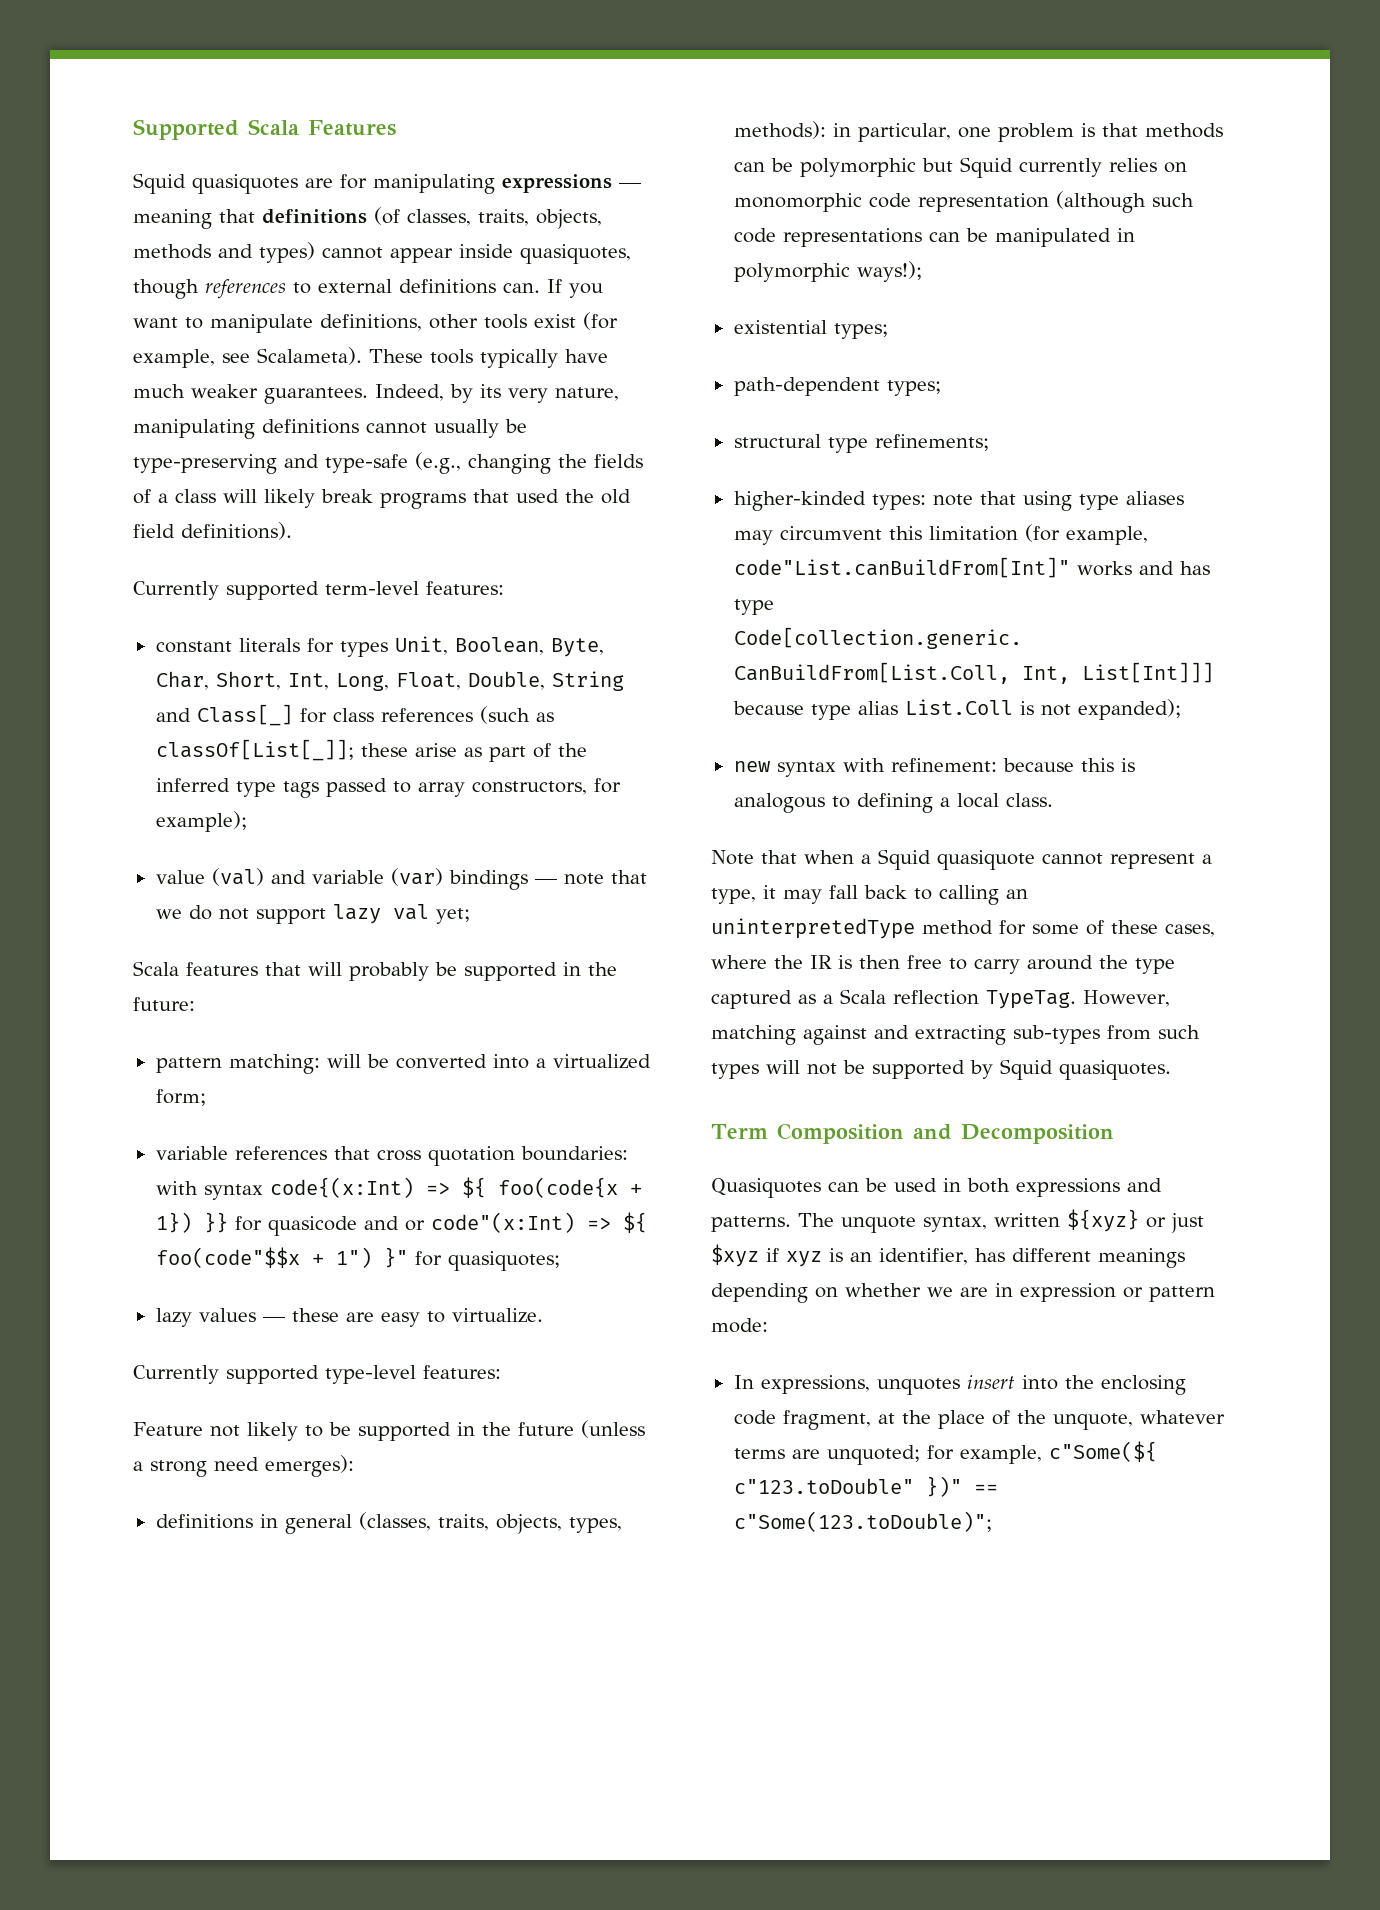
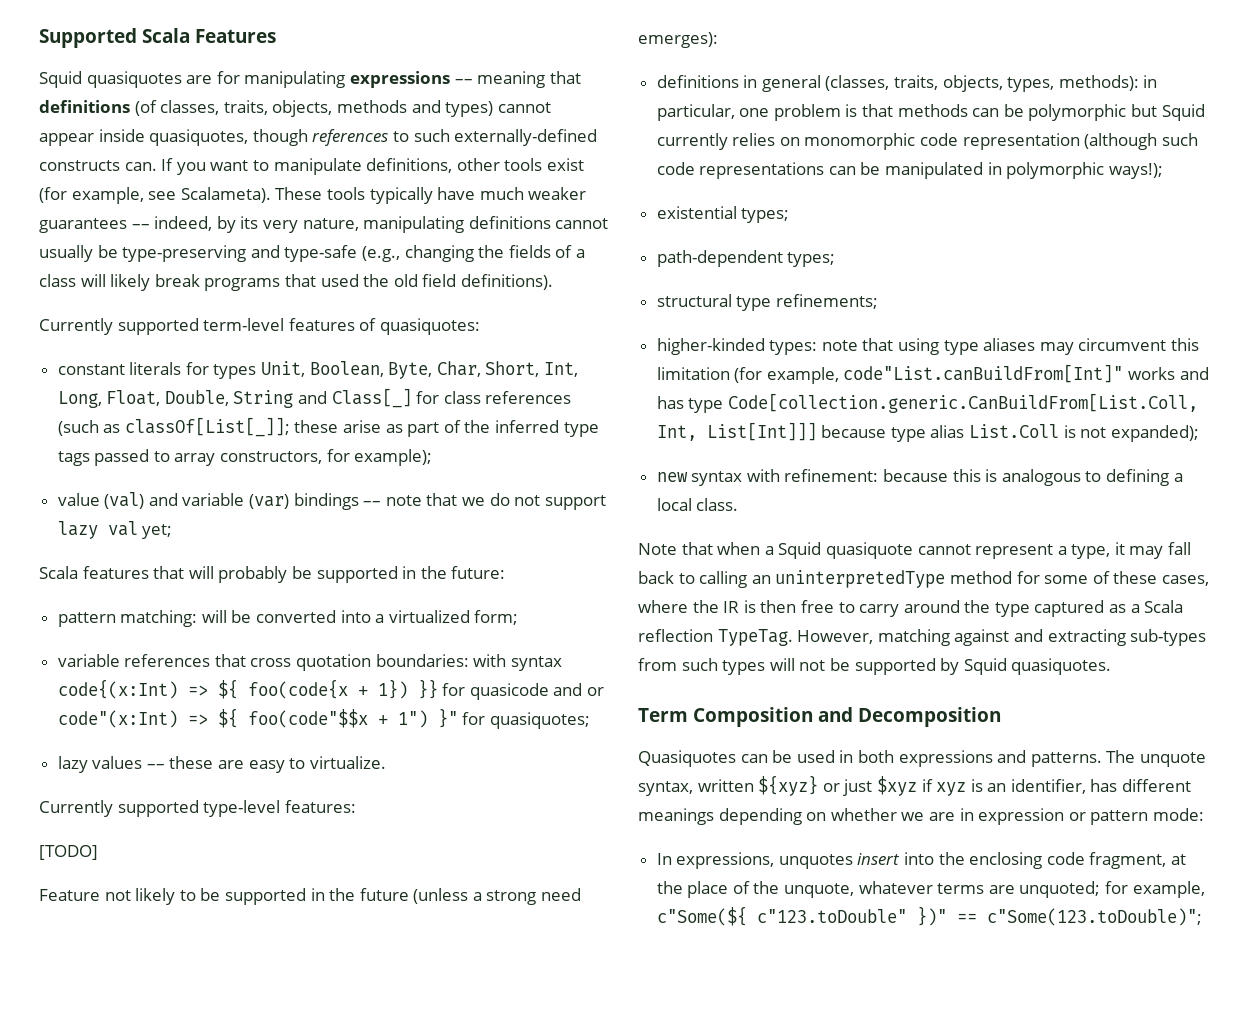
[318,279,496,294] external definitions -> [413,129,598,146] [39,160,120,171] such externally-defined constructs
[264,384,444,404] guarantees. Indeed, -> [39,216,213,233] guarantees –– indeed,
[426,581,504,595] features: -> [288,318,480,335] features of quasiquotes:
(501, 1372) none -> [39,845,98,860] // [TODO]

